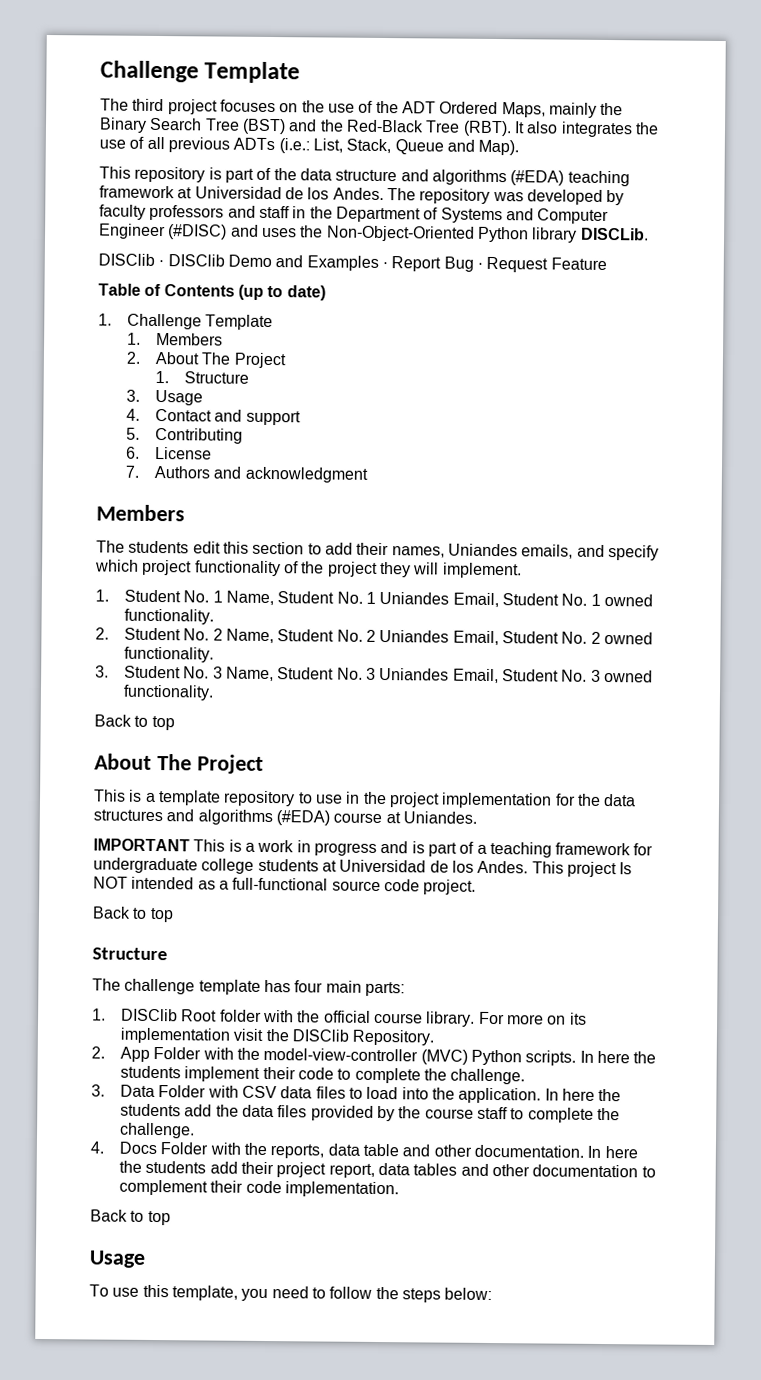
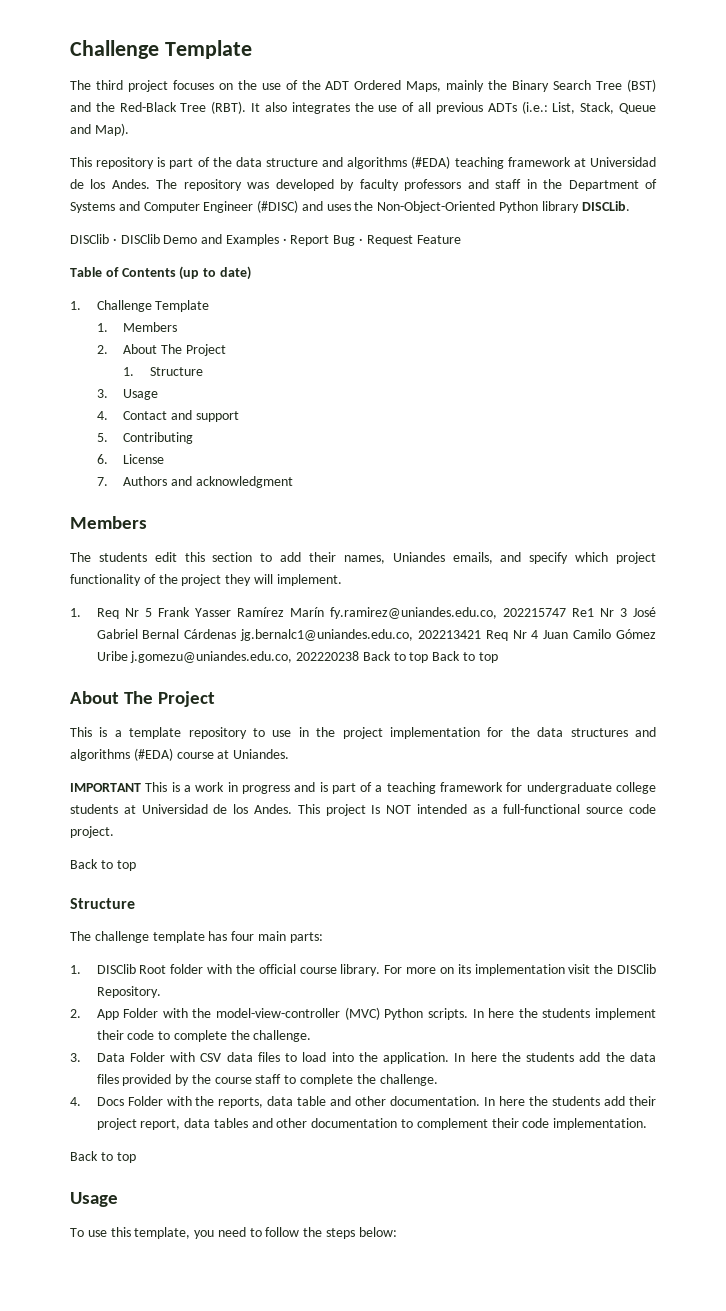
[124,589,653,608] [124,608,215,625] [95,627,653,646] [124,646,215,663] [95,665,653,684] [123,684,215,701] Student No. 1 Name, Student No. 1 Uniandes Email, Student No. 1 owned functionality. // 2. Student No. 2 Name, Student No. 2 Uniandes Email, Student No. 2 owned functionality. // 3. Student No. 3 Name, Student No. 3 Uniandes Email, Student No. 3 owned functionality. // -> [96,607,656,619] [96,629,656,641] [96,651,429,663] Req Nr 5 Frank Yasser Ramírez Marín fy.ramirez@uniandes.edu.co, 202215747 Re1 Nr 3 José Gabriel Bernal Cárdenas jg.bernalc1@uniandes.edu.co, 202213421 Req Nr 4 Juan Camilo Gómez Uribe j.gomezu@uniandes.edu.co, 202220238 Back to top

